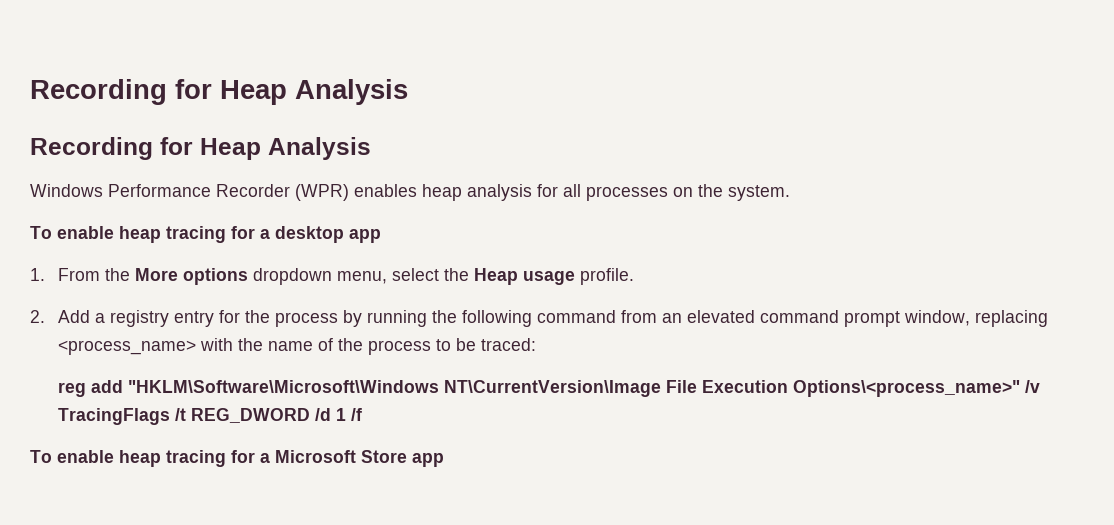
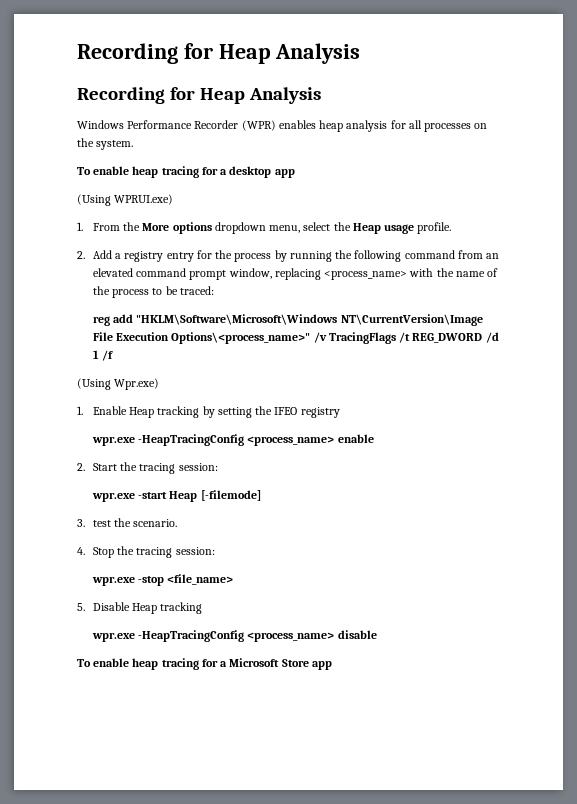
(381, 236) none -> [77,194,174,206] // (Using WPRUI.exe)
(362, 414) none -> [77,378,160,390] [77,406,340,418] [91,434,374,446] [77,462,218,474] [91,490,261,502] [77,518,178,527] [77,546,215,558] [91,574,234,586] [77,602,203,614] [91,630,377,642] // (Using Wpr.exe) // 1. Enable Heap tracking by setting the IFEO registry // wpr.exe -HeapTracingConfig <process_name> enable // 2. Start the tracing session: // wpr.exe -start Heap [-filemode] // 3. test the scenario. // 4. Stop the tracing session: // wpr.exe -stop <file_name> // 5. Disable Heap tracking // wpr.exe -HeapTracingConfig <process_name> disable

